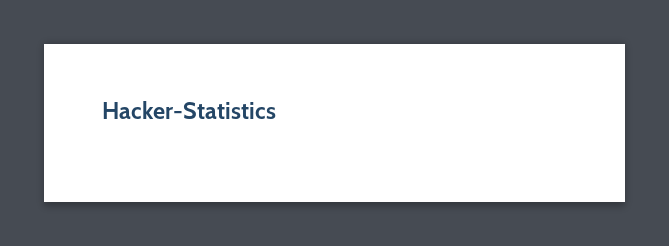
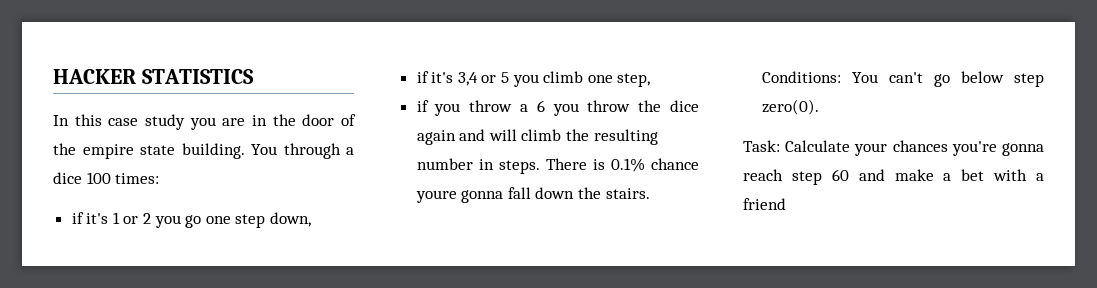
[102,101,276,119] Hacker-Statistics -> [53,69,254,84] [53,114,356,130] [53,143,354,159] [53,172,160,184] [71,212,312,228] [416,71,651,87] [416,100,699,116] [416,129,658,145] [416,158,699,174] [415,187,650,203] [761,71,1044,87] [761,99,819,115] [743,140,1044,156] [743,169,1044,185] [743,198,786,210] HACKER STATISTICS // In this case study you are in the door of the empire state building. You through a dice 100 times: // if it's 1 or 2 you go one step down, // if it's 3,4 or 5 you climb one step, // if you throw a 6 you throw the dice again and will climb the resulting number in steps. There is 0.1% chance youre gonna fall down the stairs. Conditions: You can't go below step zero(0). // Task: Calculate your chances you're gonna reach step 60 and make a bet with a friend

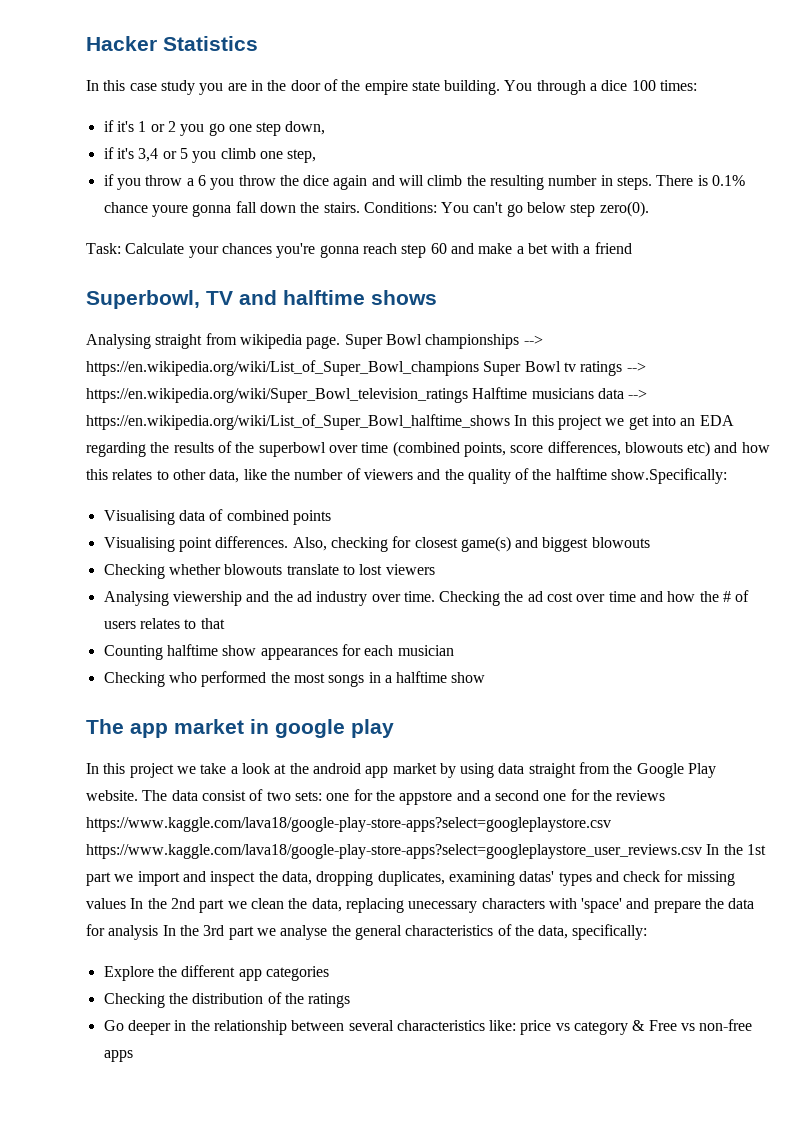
[53,69,254,84] HACKER STATISTICS -> [86,36,258,51] Hacker Statistics
(786, 204) none -> [86,290,437,309] [86,333,543,349] [86,360,646,376] [86,387,648,403] [86,414,734,430] [86,441,770,457] [86,468,728,484] [103,509,331,525] [103,536,650,552] [103,564,435,579] [103,590,750,606] [103,618,225,629] [103,644,454,660] [103,671,486,687] [86,719,394,738] [86,762,717,778] [86,789,666,805] [86,817,611,832] [86,844,766,859] [86,870,735,886] [86,898,755,913] [86,924,648,940] [103,965,329,981] [103,992,351,1008] [103,1019,753,1035] [103,1050,133,1062] // Superbowl, TV and halftime shows // Analysing straight from wikipedia page. Super Bowl championships --> https://en.wikipedia.org/wiki/List_of_Super_Bowl_champions Super Bowl tv ratings --> https://en.wikipedia.org/wiki/Super_Bowl_television_ratings Halftime musicians data --> https://en.wikipedia.org/wiki/List_of_Super_Bowl_halftime_shows In this project we get into an EDA regarding the results of the superbowl over time (combined points, score differences, blowouts etc) and how this relates to other data, like the number of viewers and the quality of the halftime show.Specifically: // Visualising data of combined points // Visualising point differences. Also, checking for closest game(s) and biggest blowouts // Checking whether blowouts translate to lost viewers // Analysing viewership and the ad industry over time. Checking the ad cost over time and how the # of users relates to that // Counting halftime show appearances for each musician // Checking who performed the most songs in a halftime show // The app market in google play // In this project we take a look at the android app market by using data straight from the Google Play website. The data consist of two sets: one for the appstore and a second one for the reviews https://www.kaggle.com/lava18/google-play-store-apps?select=googleplaystore.csv https://www.kaggle.com/lava18/google-play-store-apps?select=googleplaystore_user_reviews.csv In the 1st part we import and inspect the data, dropping duplicates, examining datas' types and check for missing values In the 2nd part we clean the data, replacing unecessary characters with 'space' and prepare the data for analysis In the 3rd part we analyse the general characteristics of the data, specifically: // Explore the different app categories // Checking the distribution of the ratings // Go deeper in the relationship between several characteristics like: price vs category & Free vs non-free apps

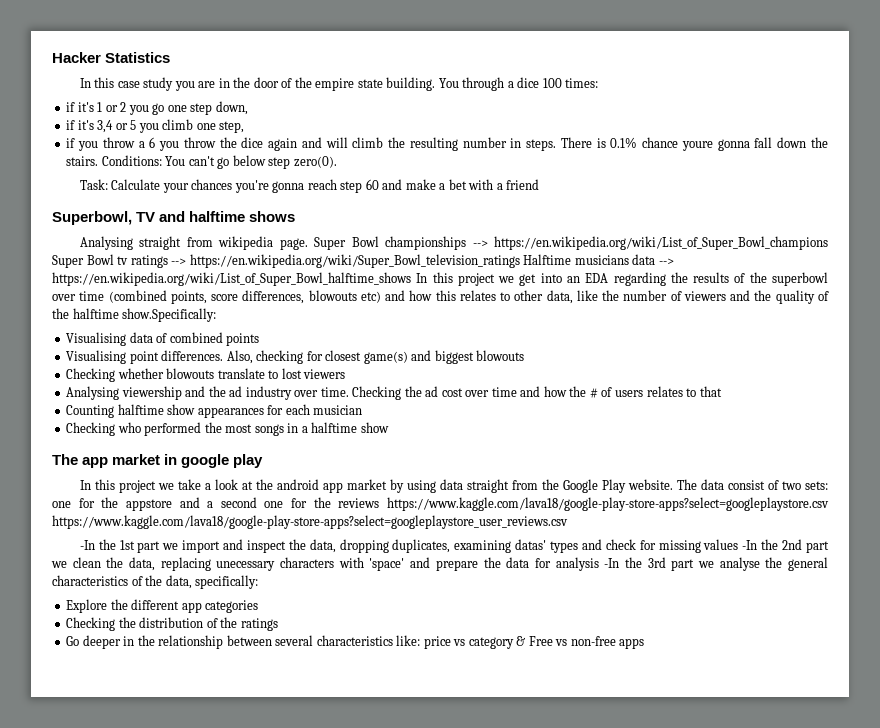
[706,844,720,855] In -> [79,540,95,550] // -In
[130,898,144,909] In -> [742,540,758,550] -In
[162,925,176,936] In -> [604,558,620,568] -In

